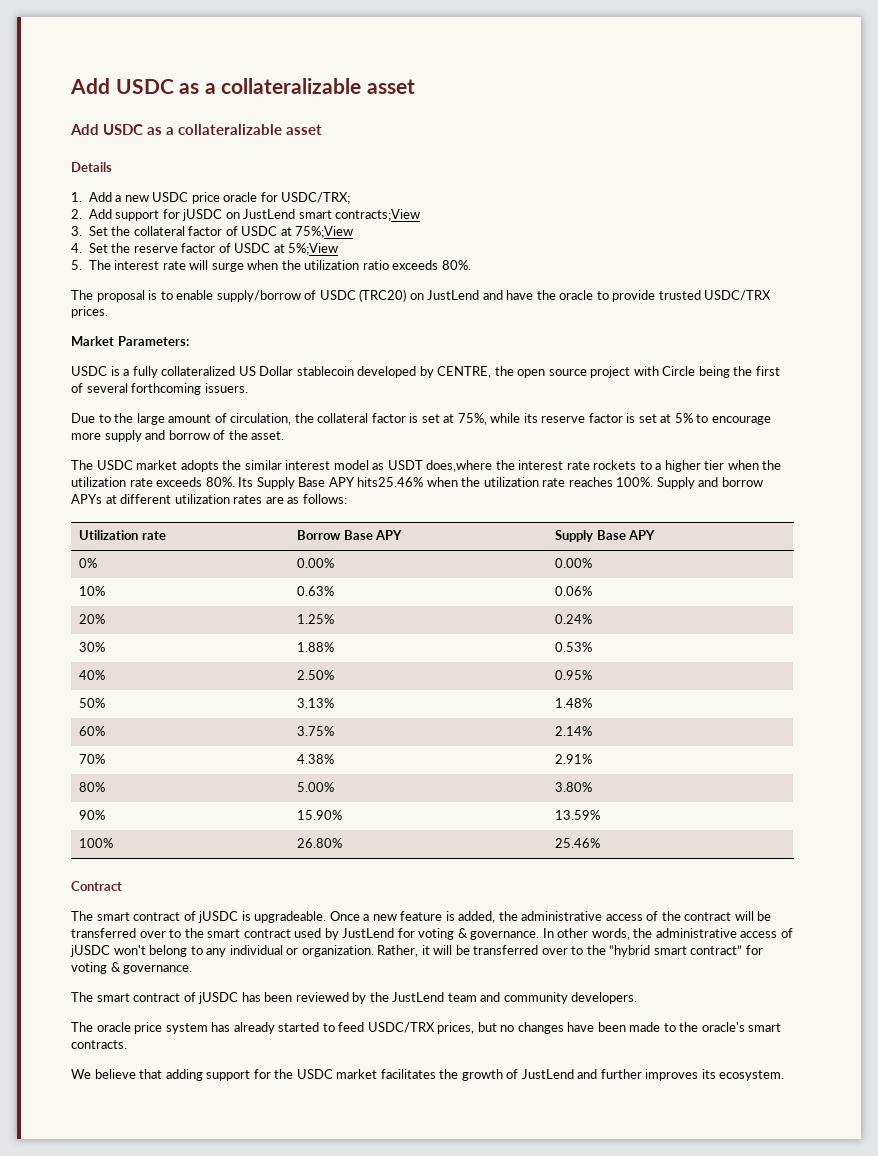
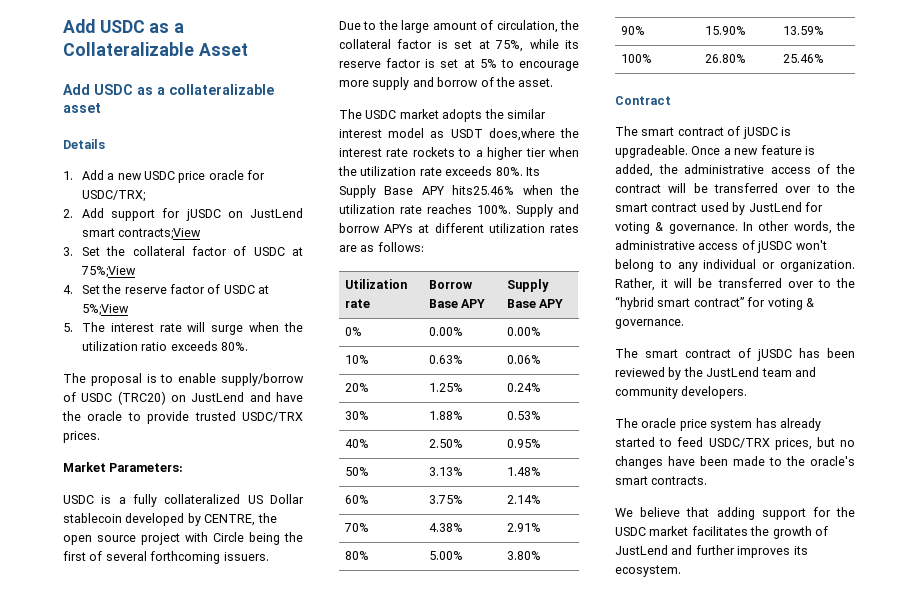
[70,78,415,94] Add USDC as a collateralizable asset -> [63,19,185,33] [63,42,248,56] Add USDC as a Collateralizable Asset

